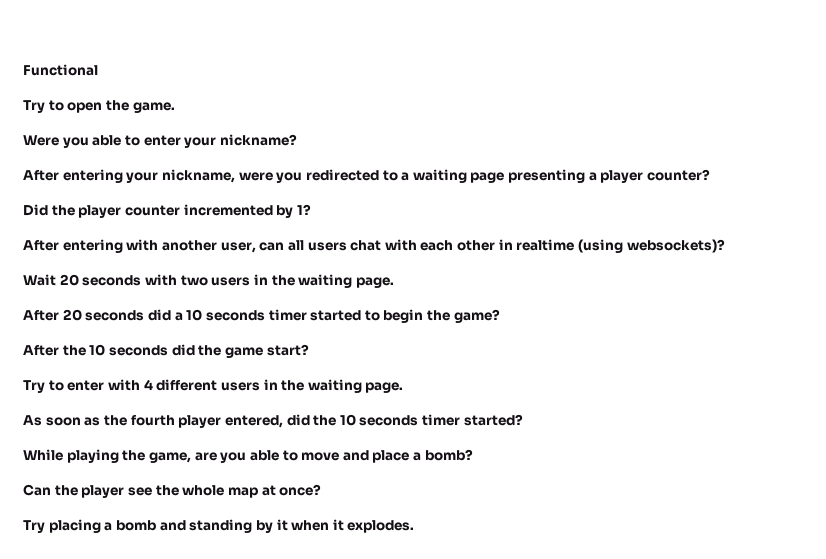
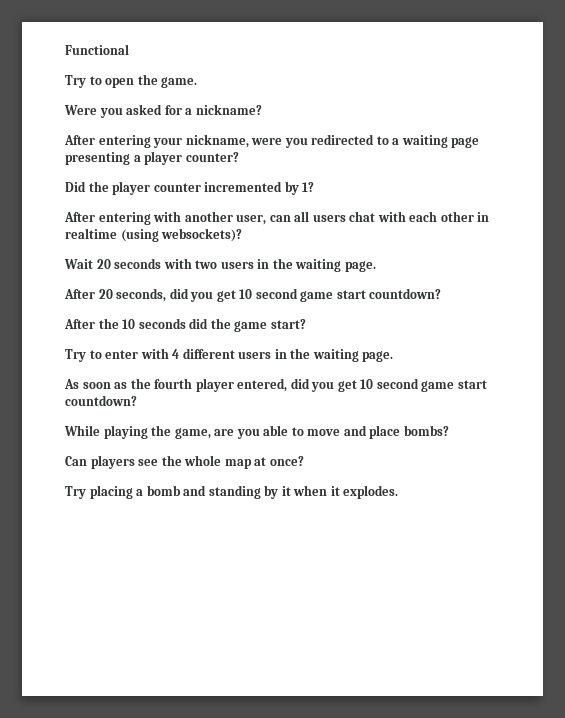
[92,135,217,148] able to enter your -> [126,104,193,115] asked for a
[85,309,500,323] seconds did a 10 seconds timer started to begin the game? -> [116,288,442,302] seconds, did you get 10 second game start countdown?
[313,414,523,426] the 10 seconds timer started? -> [311,378,487,392] [65,395,137,406] you get 10 second game start countdown?
[413,449,473,461] a bomb? -> [403,425,449,436] bombs?
[54,485,125,498] the player -> [90,455,135,469] players

